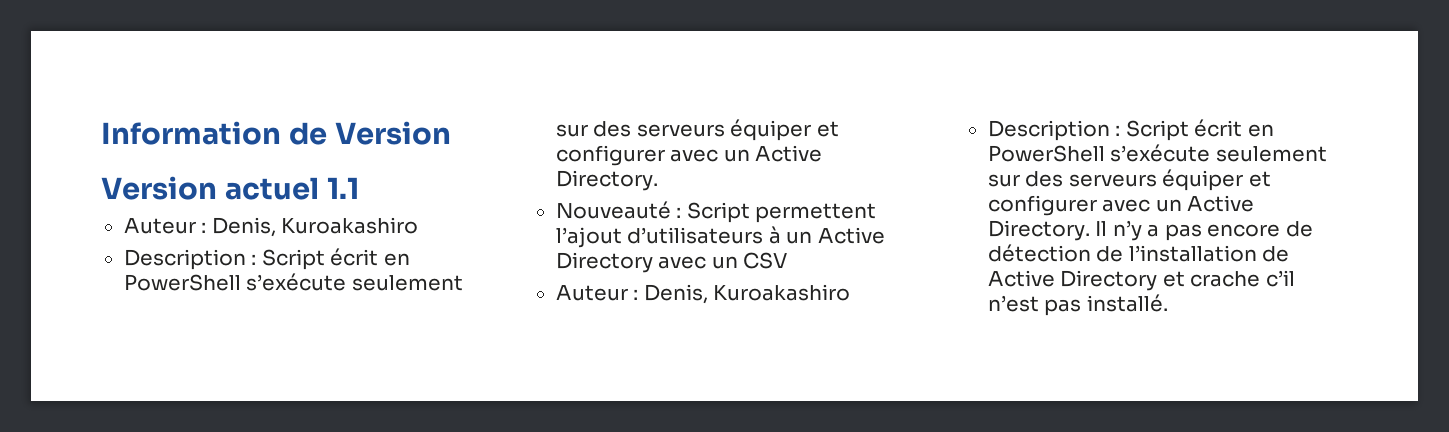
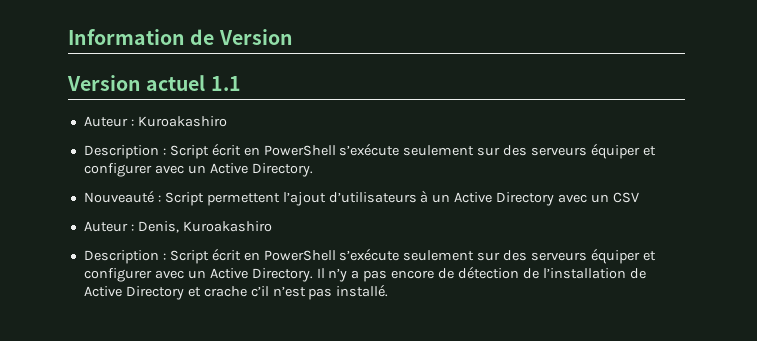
[211,217,276,237] Denis, -> (134, 122) none

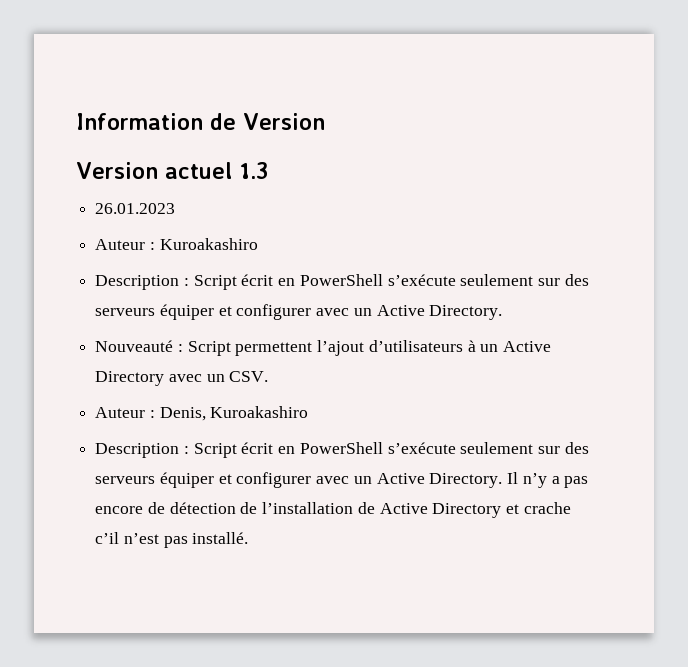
[210,76,241,91] 1.1 -> [238,162,268,179] [95,203,176,214] 1.3 // 26.01.2023
[612,192,639,203] CSV -> [229,371,269,382] CSV.

